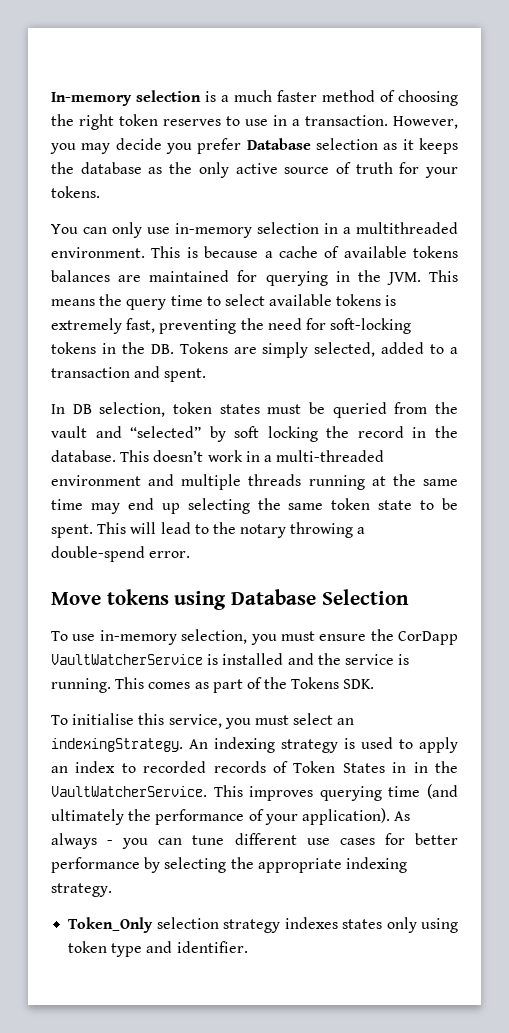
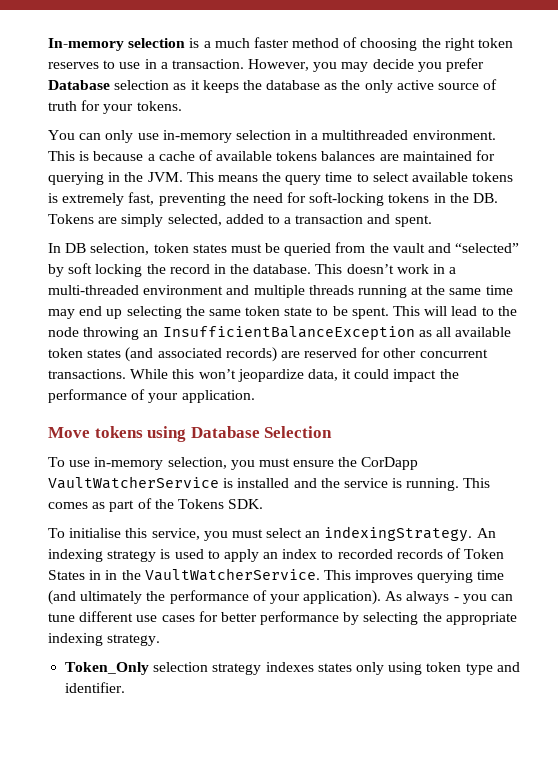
[240,522,366,538] [51,546,191,562] notary throwing a double-spend error. -> [48,326,512,340] [48,347,488,362] [48,369,459,382] [48,389,255,403] node throwing an InsufficientBalanceException as all available token states (and associated records) are reserved for other concurrent transactions. While this won’t jeopardize data, it could impact the performance of your application.

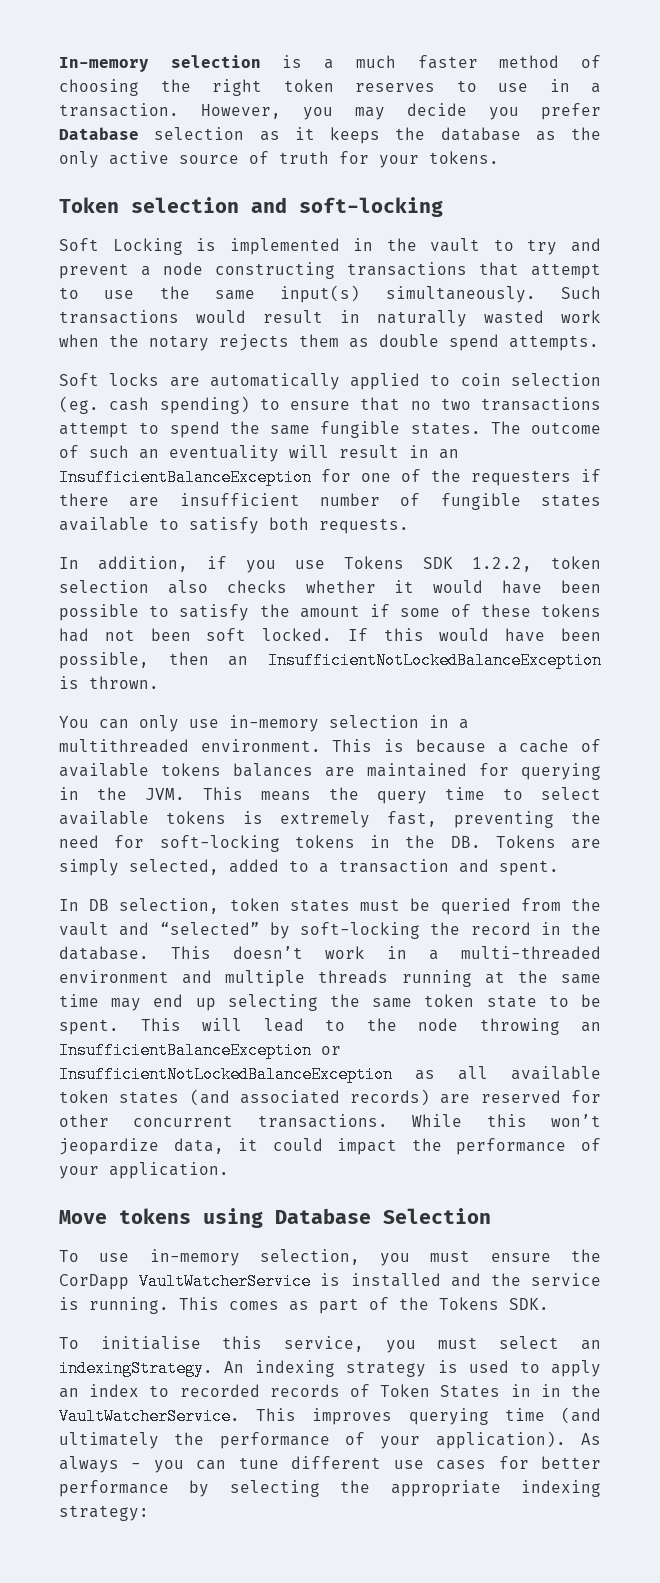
(182, 106) none -> [59,197,443,217] [59,238,601,255] [59,262,601,279] [59,285,601,303] [59,310,601,327] [59,334,599,351] [59,373,601,390] [59,396,601,414] [59,421,601,438] [59,445,459,462] [59,469,601,486] [59,493,601,510] [59,517,409,534] [59,556,601,573] [59,580,601,594] [59,604,601,621] [59,628,601,642] [59,652,602,669] [59,676,159,689] // Token selection and soft-locking // Soft Locking is implemented in the vault to try and prevent a node constructing transactions that attempt to use the same input(s) simultaneously. Such transactions would result in naturally wasted work when the notary rejects them as double spend attempts. // Soft locks are automatically applied to coin selection (eg. cash spending) to ensure that no two transactions attempt to spend the same fungible states. The outcome of such an eventuality will result in an InsufficientBalanceException for one of the requesters if there are insufficient number of fungible states available to satisfy both requests. // In addition, if you use Tokens SDK 1.2.2, token selection also checks whether it would have been possible to satisfy the amount if some of these tokens had not been soft locked. If this would have been possible, then an InsufficientNotLockedBalanceException is thrown.
[68,263,143,277] soft locking -> [300,922,420,939] soft-locking
(415, 333) none -> [321,1046,341,1055] [59,1066,393,1083] or InsufficientNotLockedBalanceException
[107,634,161,646] [65,662,520,675] [65,682,126,693] strategy. // Token_Only selection strategy indexes states only using token type and identifier. -> [59,1505,149,1521] strategy:

